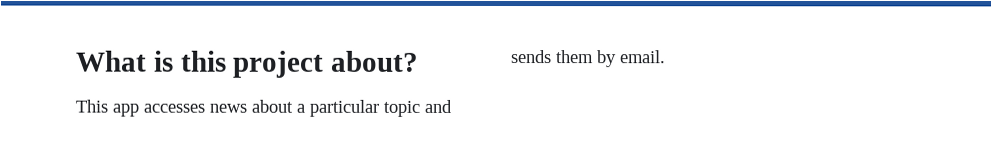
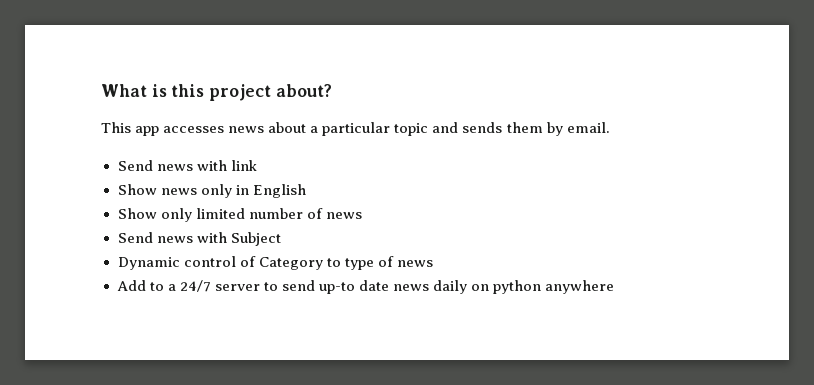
(666, 57) none -> [117,160,257,171] [117,184,306,198] [117,208,362,222] [117,232,281,246] [117,256,433,270] [116,280,615,294] // Send news with link // Show news only in English // Show only limited number of news // Send news with Subject // Dynamic control of Category to type of news // Add to a 24/7 server to send up-to date news daily on python anywhere

